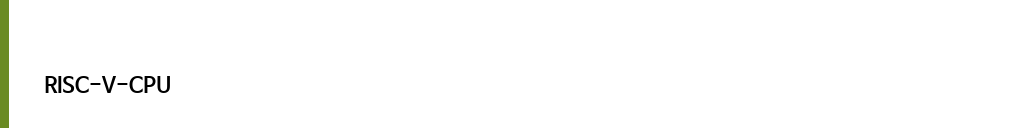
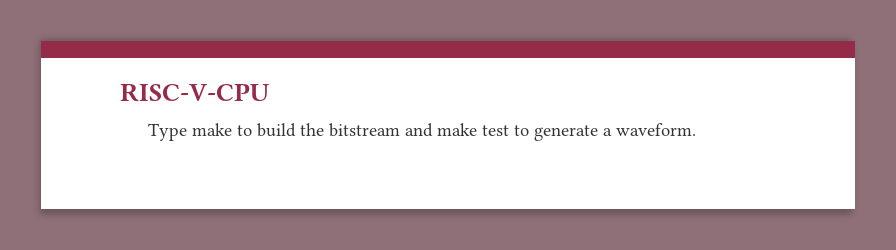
(171, 84) none -> [148,123,697,141] // Type make to build the bitstream and make test to generate a waveform.

